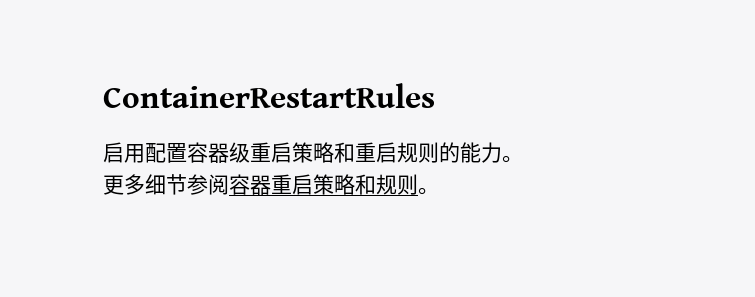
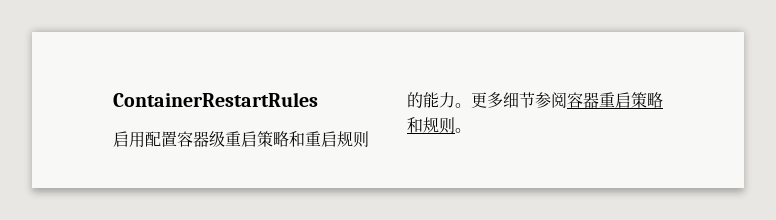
(523, 159) // -> (471, 105) none

